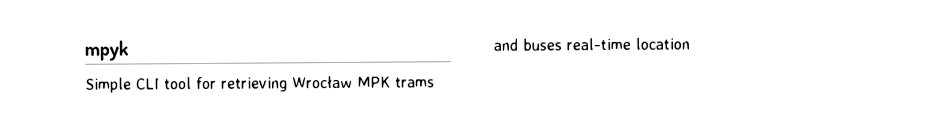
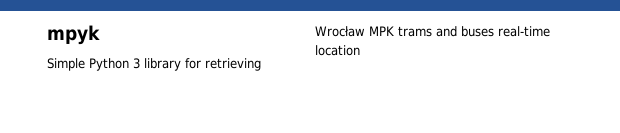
[136,77,192,90] CLI tool -> [89,58,181,71] Python 3 library

